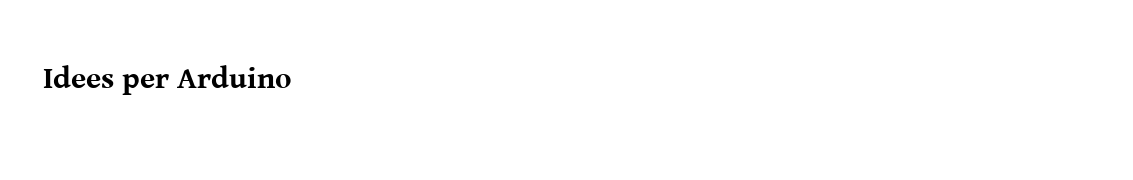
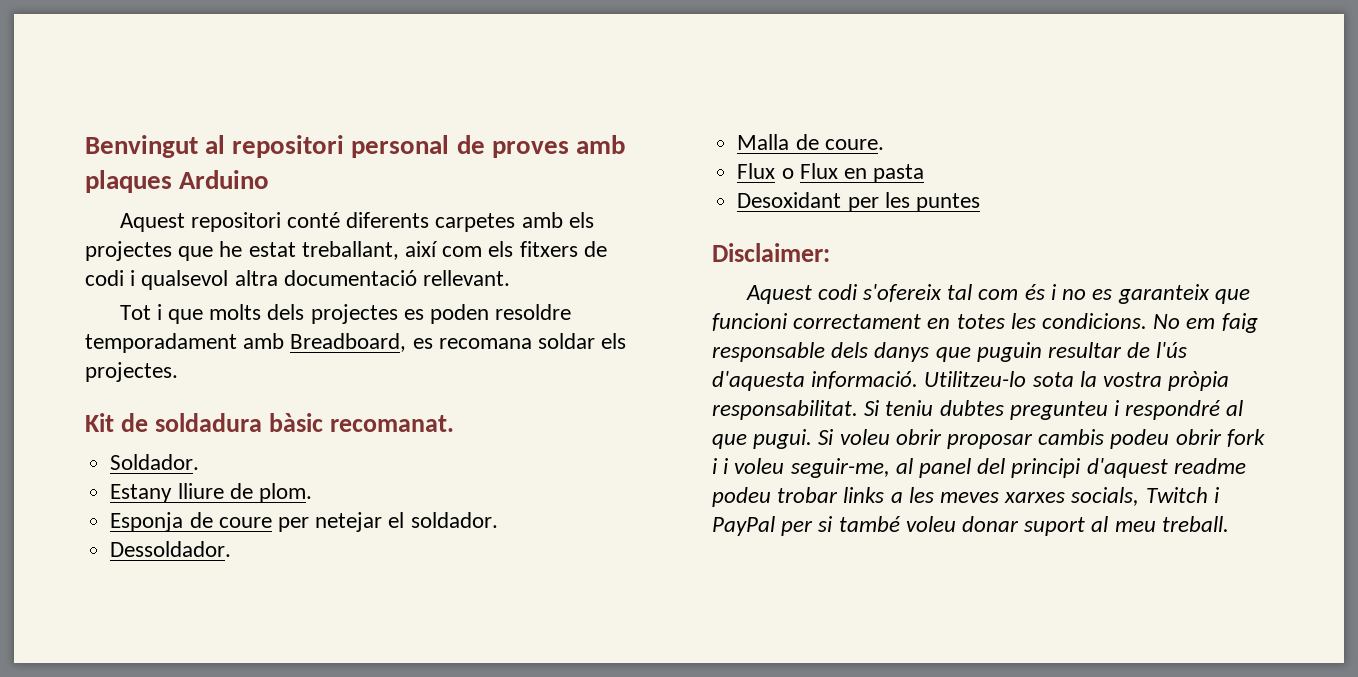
[43,65,293,95] Idees per Arduino -> [85,135,625,158] [85,170,270,193] [119,212,594,232] [85,241,607,261] [85,270,511,290] [119,304,572,324] [85,333,627,353] [85,362,178,382] [85,413,454,432] [110,454,200,470] [110,483,312,503] [110,512,498,532] [110,541,232,557] [737,134,884,150] [737,163,925,183] [737,192,980,212] [712,243,830,262] [745,284,1250,304] [712,313,1258,333] [712,342,1188,362] [712,371,1230,391] [712,400,1244,420] [712,429,1265,449] [712,458,1246,478] [712,487,1220,507] [712,516,1229,536] Benvingut al repositori personal de proves amb plaques Arduino // Aquest repositori conté diferents carpetes amb els projectes que he estat treballant, així com els fitxers de codi i qualsevol altra documentació rellevant. // Tot i que molts dels projectes es poden resoldre temporadament amb Breadboard, es recomana soldar els projectes. // Kit de soldadura bàsic recomanat. // Soldador. // Estany lliure de plom. // Esponja de coure per netejar el soldador. // Dessoldador. // Malla de coure. // Flux o Flux en pasta // Desoxidant per les puntes // Disclaimer: // Aquest codi s'ofereix tal com és i no es garanteix que funcioni correctament en totes les condicions. No em faig responsable dels danys que puguin resultar de l'ús d'aquesta informació. Utilitzeu-lo sota la vostra pròpia responsabilitat. Si teniu dubtes pregunteu i respondré al que pugui. Si voleu obrir proposar cambis podeu obrir fork i i voleu seguir-me, al panel del principi d'aquest readme podeu trobar links a les meves xarxes socials, Twitch i PayPal per si també voleu donar suport al meu treball.

